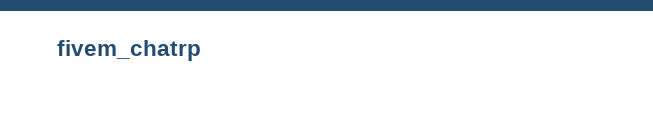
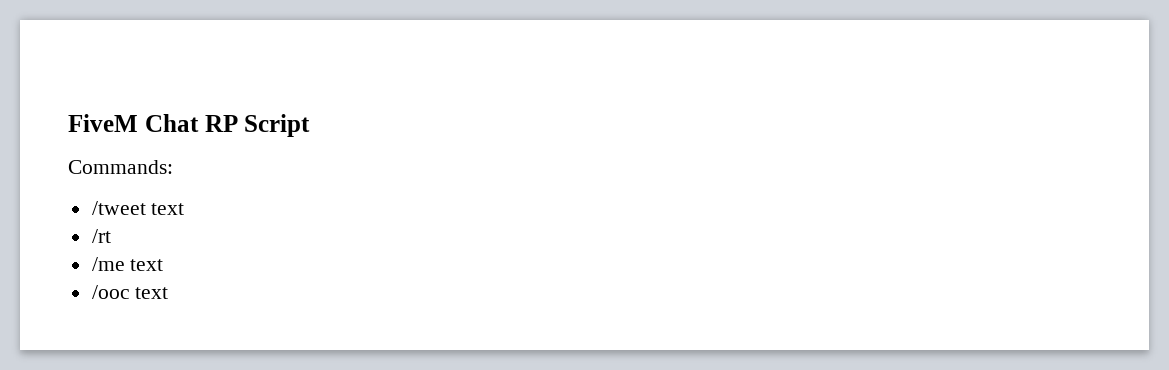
[57,40,201,61] fivem_chatrp -> [68,114,311,137] [68,160,173,174] [91,201,185,215] [91,229,111,243] [91,257,164,271] [91,285,169,299] FiveM Chat RP Script // Commands: // /tweet text // /rt // /me text // /ooc text

